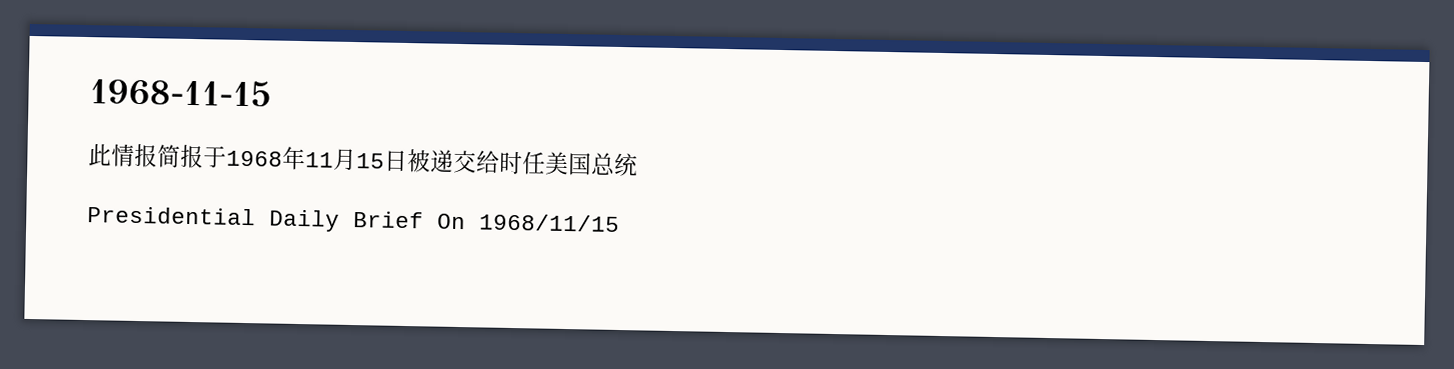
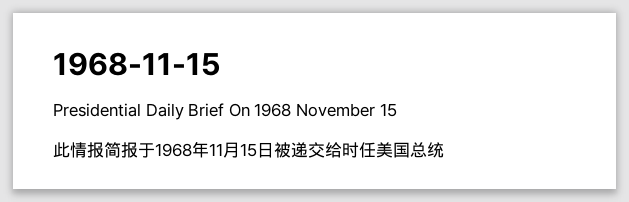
(272, 93) none -> [53,103,397,120] // Presidential Daily Brief On 1968 November 15
[87,206,620,232] // Presidential Daily Brief On 1968/11/15 -> (444, 150) none

